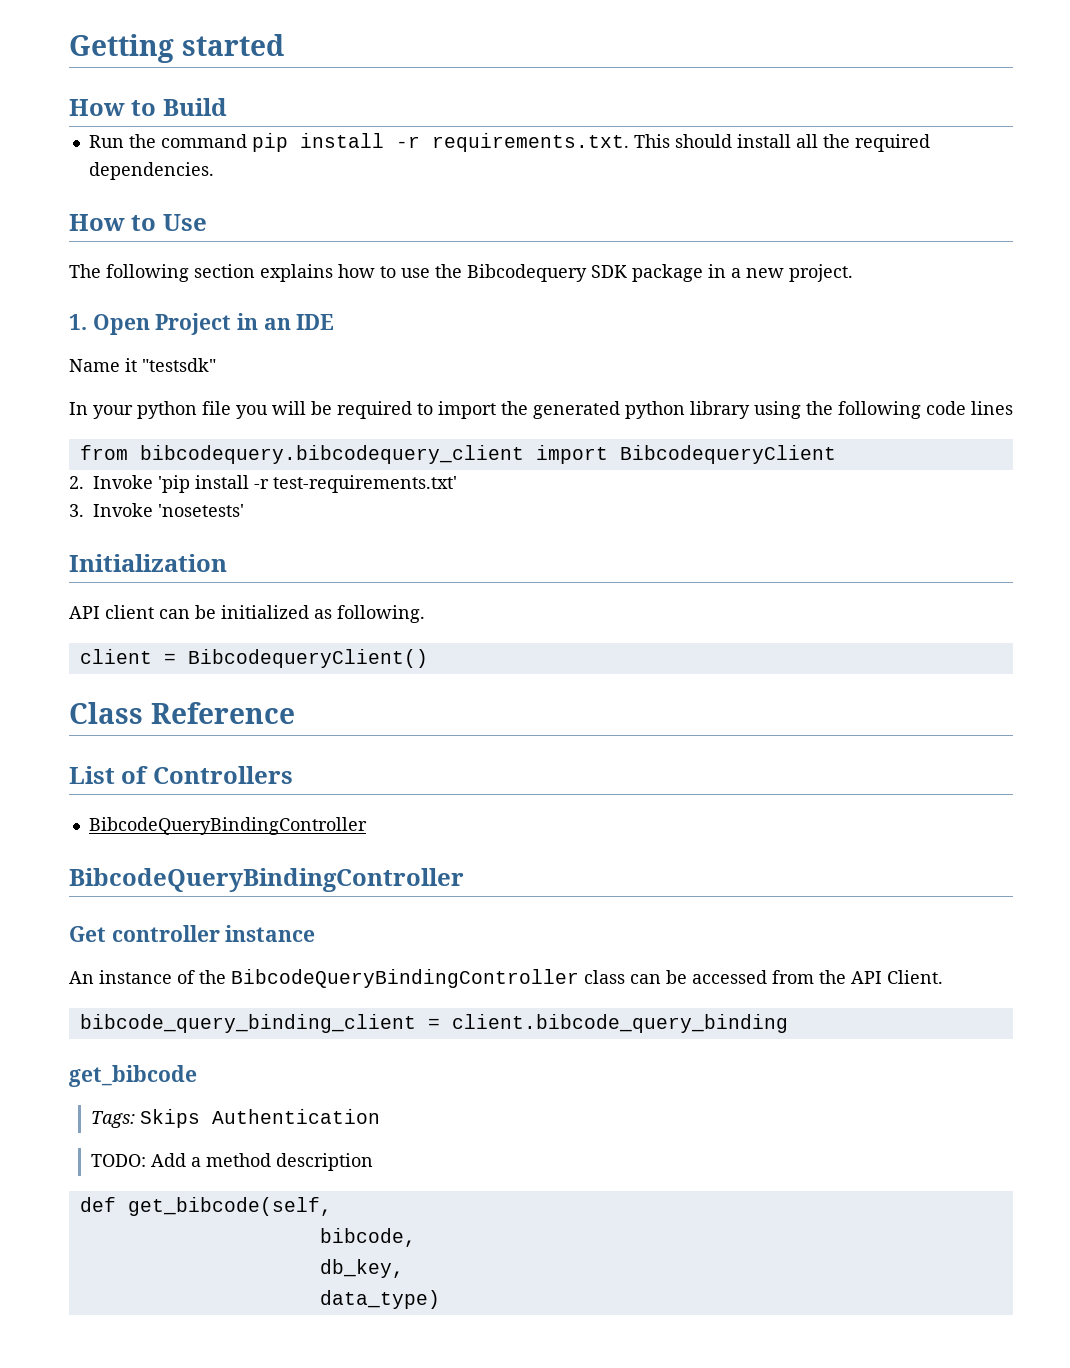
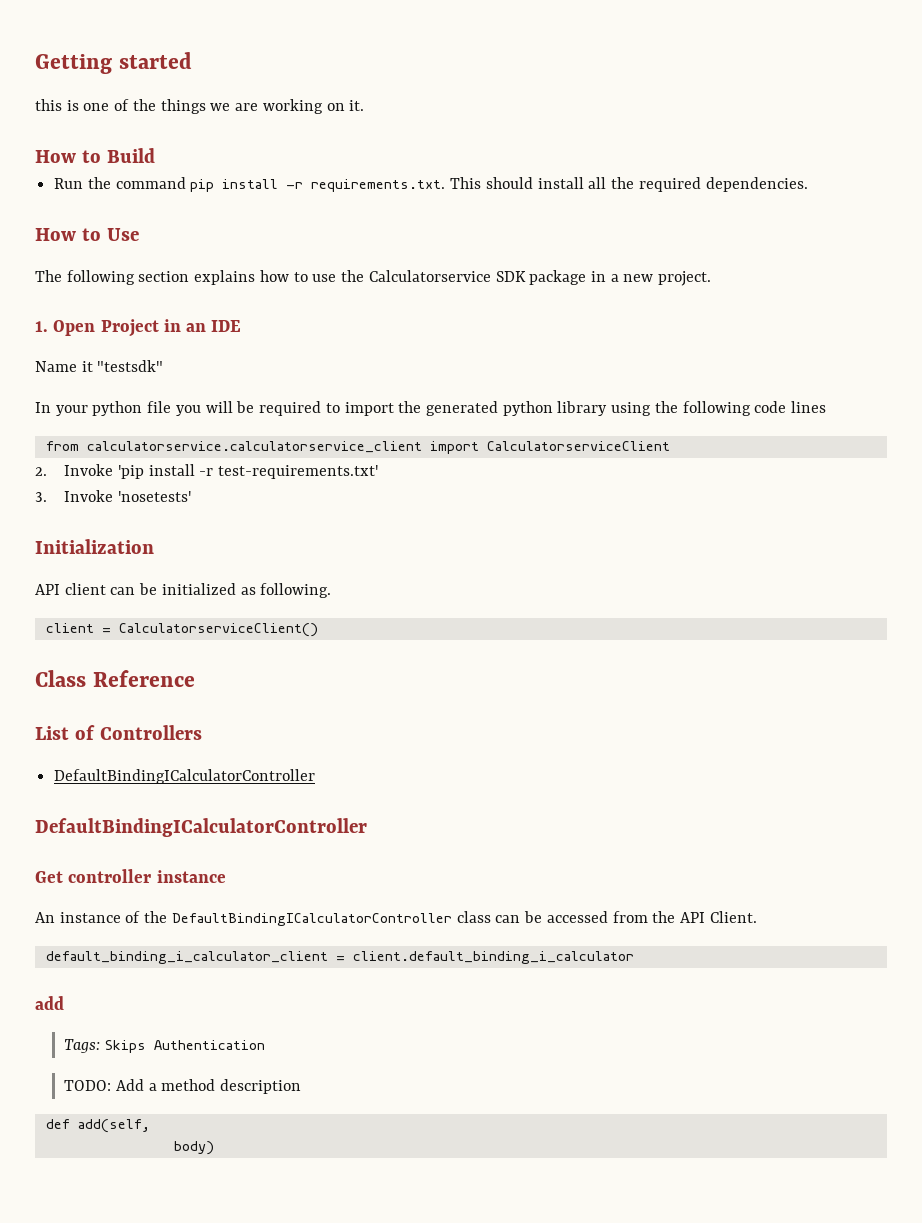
(284, 45) none -> [35,99,365,114] // this is one of the things we are working on it.
[467,264,587,282] Bibcodequery -> [368,270,491,282] Calculatorservice
[139,445,836,464] bibcodequery.bibcodequery_client import BibcodequeryClient -> [86,441,670,454] calculatorservice.calculatorservice_client import CalculatorserviceClient
[187,649,428,668] BibcodequeryClient() -> [118,623,318,637] CalculatorserviceClient()
[88,817,367,835] [69,868,464,892] BibcodeQueryBindingController // BibcodeQueryBindingController -> [54,769,316,784] [35,818,367,837] DefaultBindingICalculatorController // DefaultBindingICalculatorController
[231,969,579,988] BibcodeQueryBindingController -> [171,913,452,926] DefaultBindingICalculatorController
[79,1014,788,1033] [69,1065,197,1087] bibcode_query_binding_client = client.bibcode_query_binding // get_bibcode -> [45,951,634,964] [35,996,64,1010] default_binding_i_calculator_client = client.default_binding_i_calculator // add
[127,1197,332,1216] [319,1228,416,1247] [319,1259,404,1278] [319,1290,440,1309] get_bibcode(self, // bibcode, // db_key, // data_type) -> [77,1119,150,1133] [173,1141,214,1155] add(self, // body)

